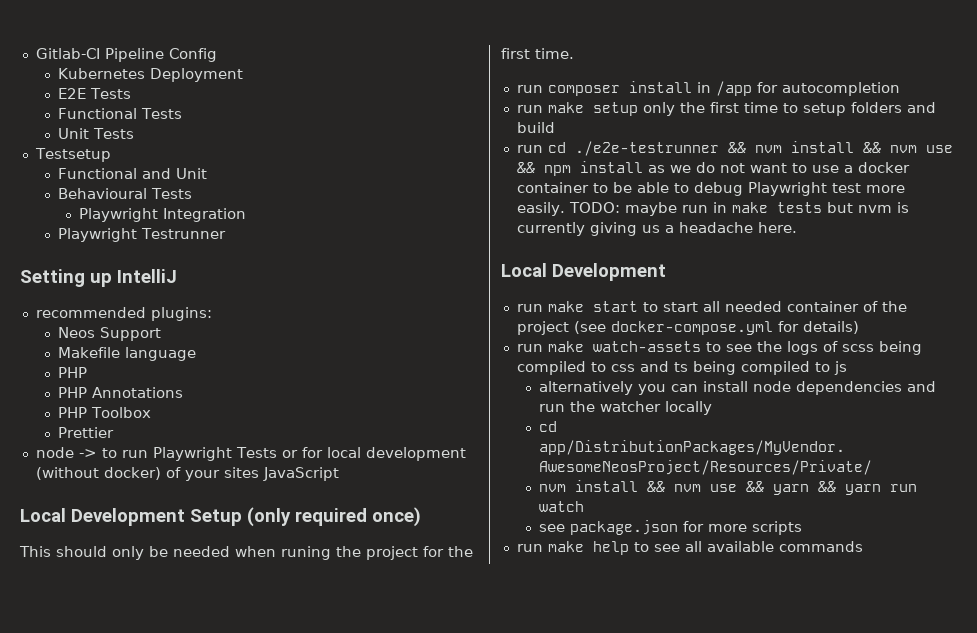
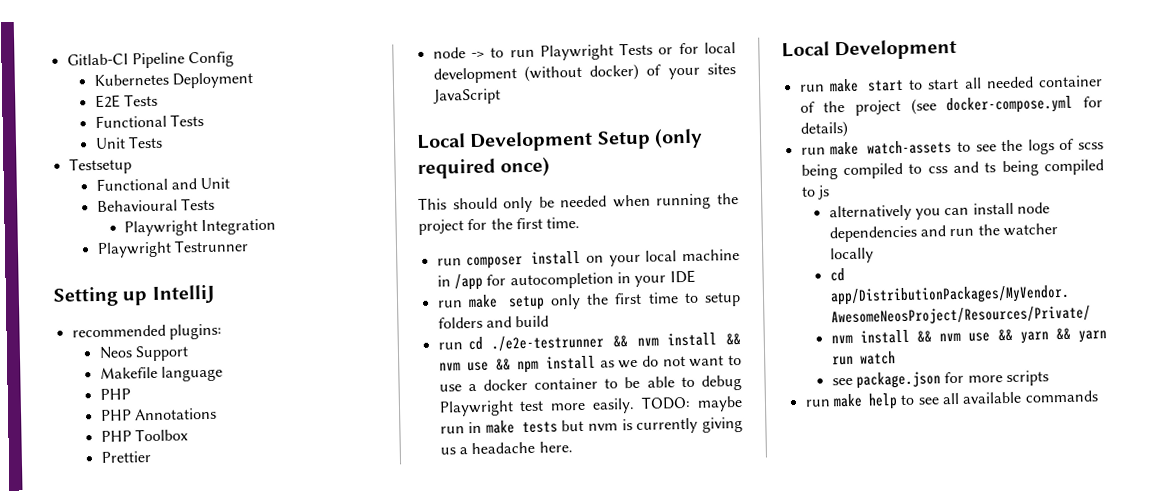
[281,546,331,560] runing -> [656,193,712,210] running
(692, 87) none -> [586,249,740,267] on your local machine
(900, 89) none -> [616,269,696,287] in your IDE

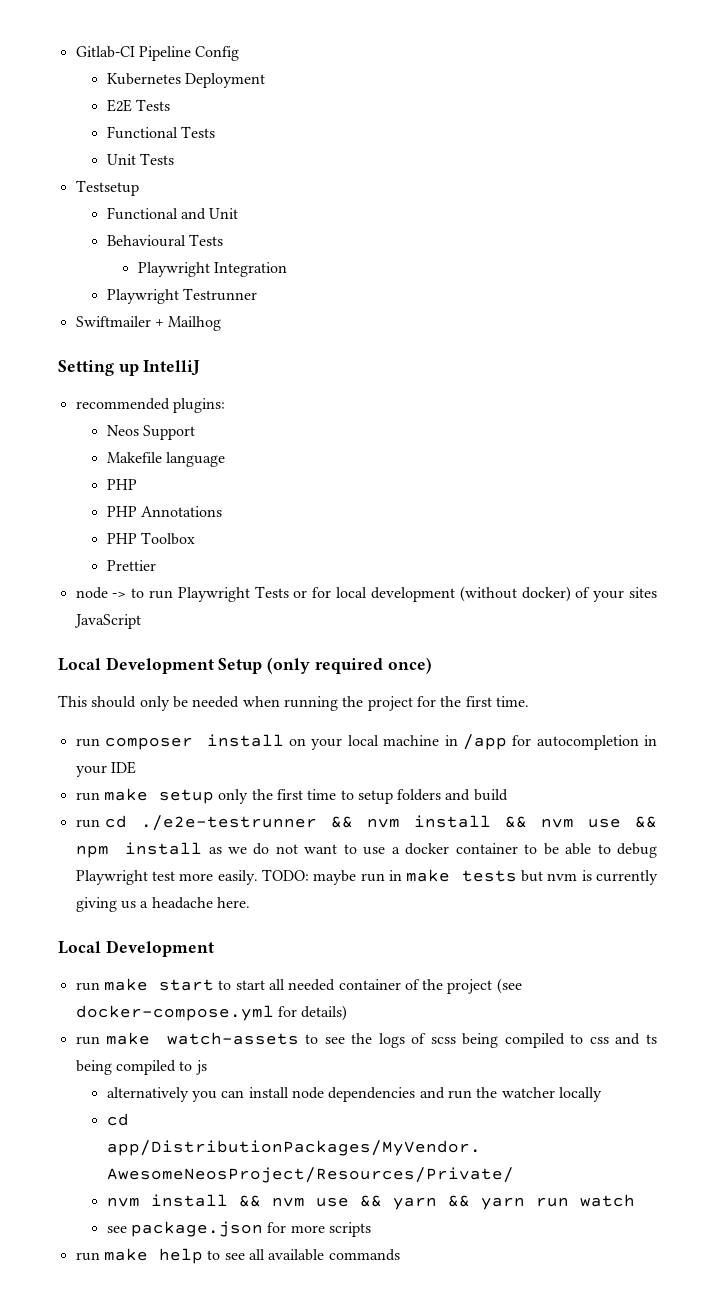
(250, 246) none -> [75,316,222,331] // Swiftmailer + Mailhog

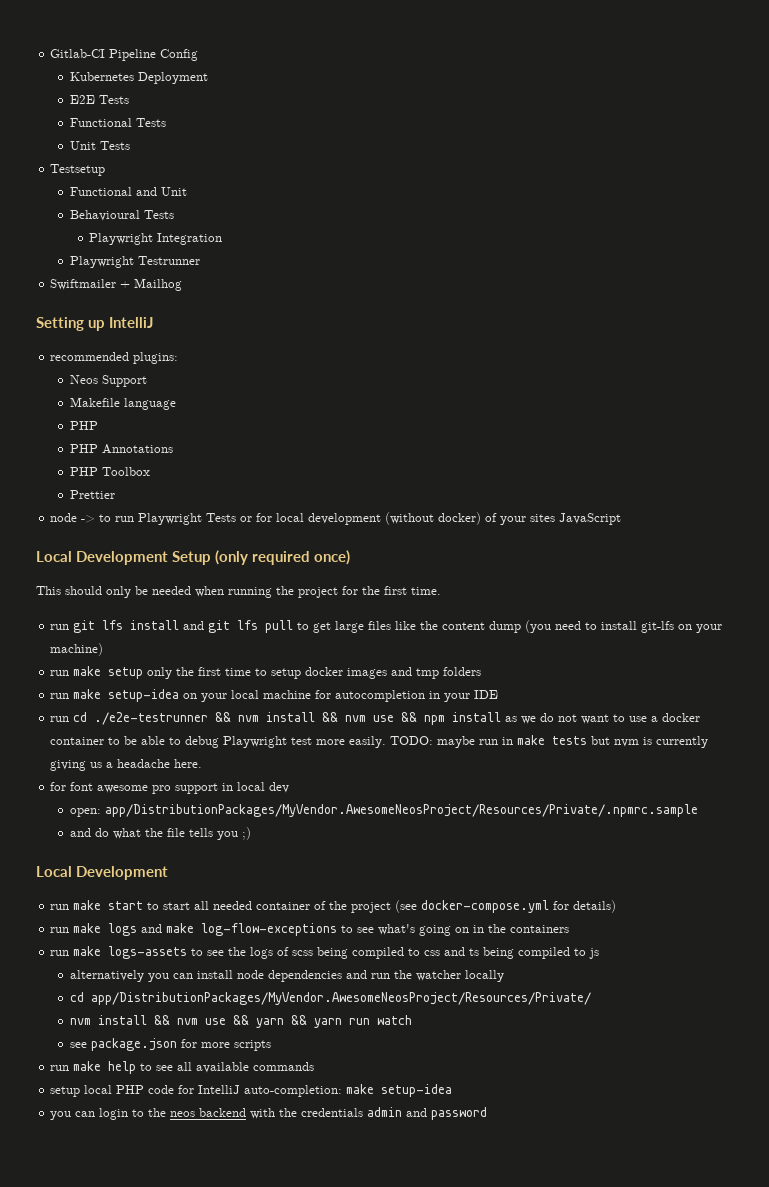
[104,734,657,750] [75,761,136,777] composer install on your local machine in /app for autocompletion in your IDE -> [73,620,723,633] [50,643,104,656] git lfs install and git lfs pull to get large files like the content dump (you need to install git-lfs on your machine)
[397,789,508,801] folders and build -> [305,667,482,679] [50,689,499,702] docker images and tmp folders // run make setup-idea on your local machine for autocompletion in your IDE
(250, 902) none -> [50,782,290,794] [69,804,698,817] [69,827,251,840] // for font awesome pro support in local dev // open: app/DistributionPackages/MyVendor.AwesomeNeosProject/Resources/Private/.npmrc.sample // and do what the file tells you ;)
[166,1032,299,1045] watch-assets -> [108,923,570,936] [50,946,188,959] logs and make log-flow-exceptions to see what's going on in the containers // run make logs-assets
(400, 1255) none -> [50,1084,453,1097] [50,1107,488,1120] // setup local PHP code for IntelliJ auto-completion: make setup-idea // you can login to the neos backend with the credentials admin and password

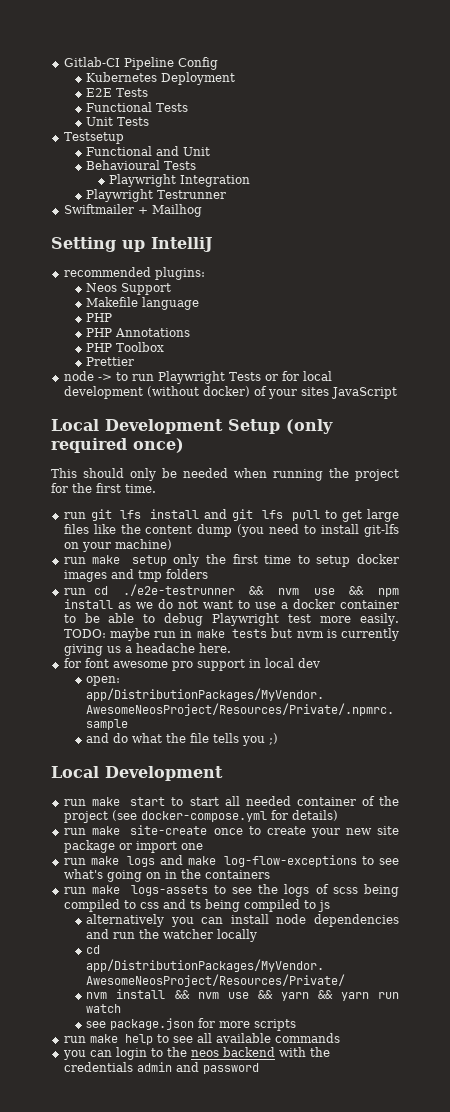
[50,689,499,702] // run make setup-idea on your local machine for autocompletion in your IDE -> (208, 574) none
[266,712,367,722] install && nvm -> (300, 591) none
(617, 906) none -> [63,825,399,838] [63,840,203,853] // run make site-create once to create your new site package or import one
[50,1084,453,1097] // setup local PHP code for IntelliJ auto-completion: make setup-idea -> (340, 1038) none

